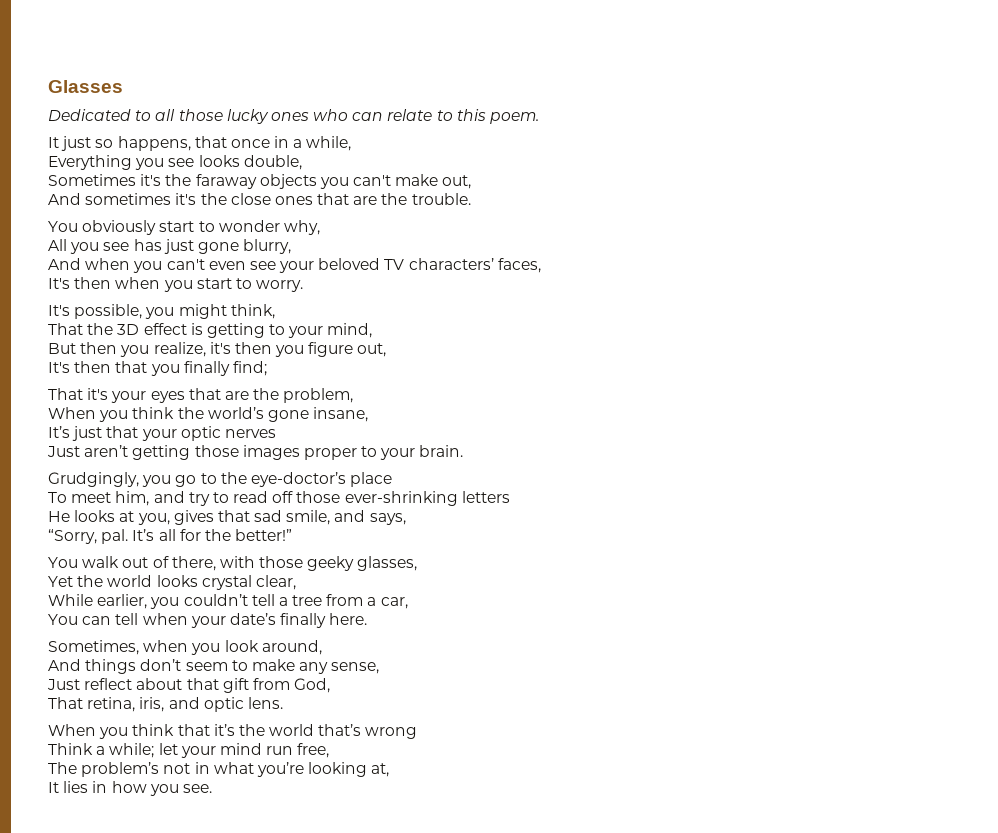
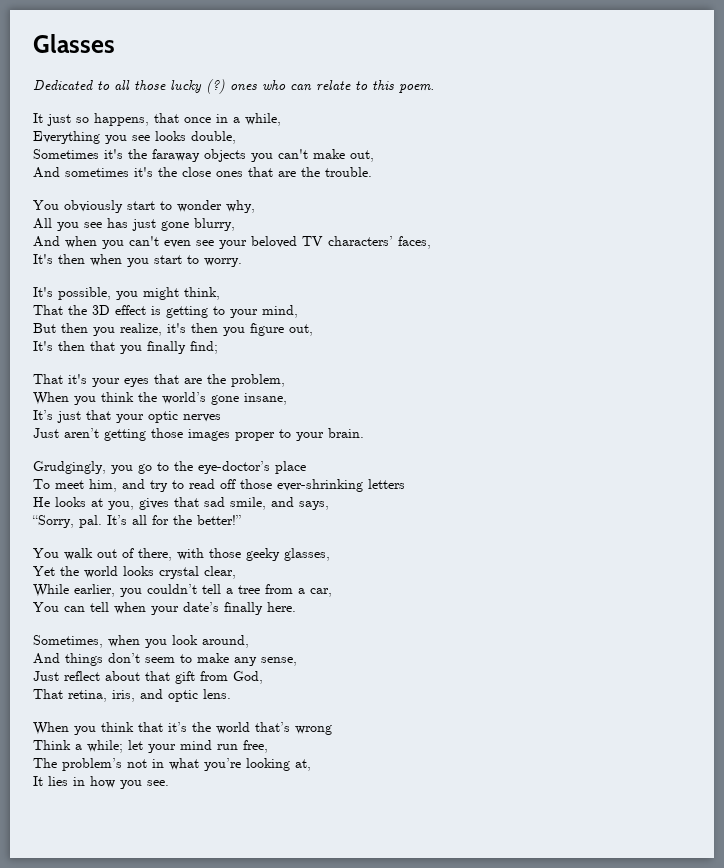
(269, 116) none -> [206,79,225,94] (?)

